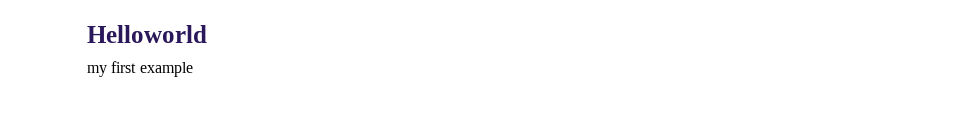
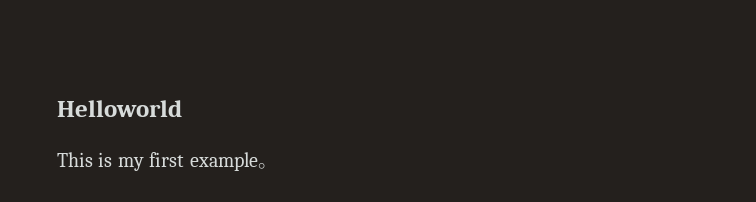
(207, 34) none -> [57,152,113,167] This is
(193, 69) none -> [257,163,278,169] 。

